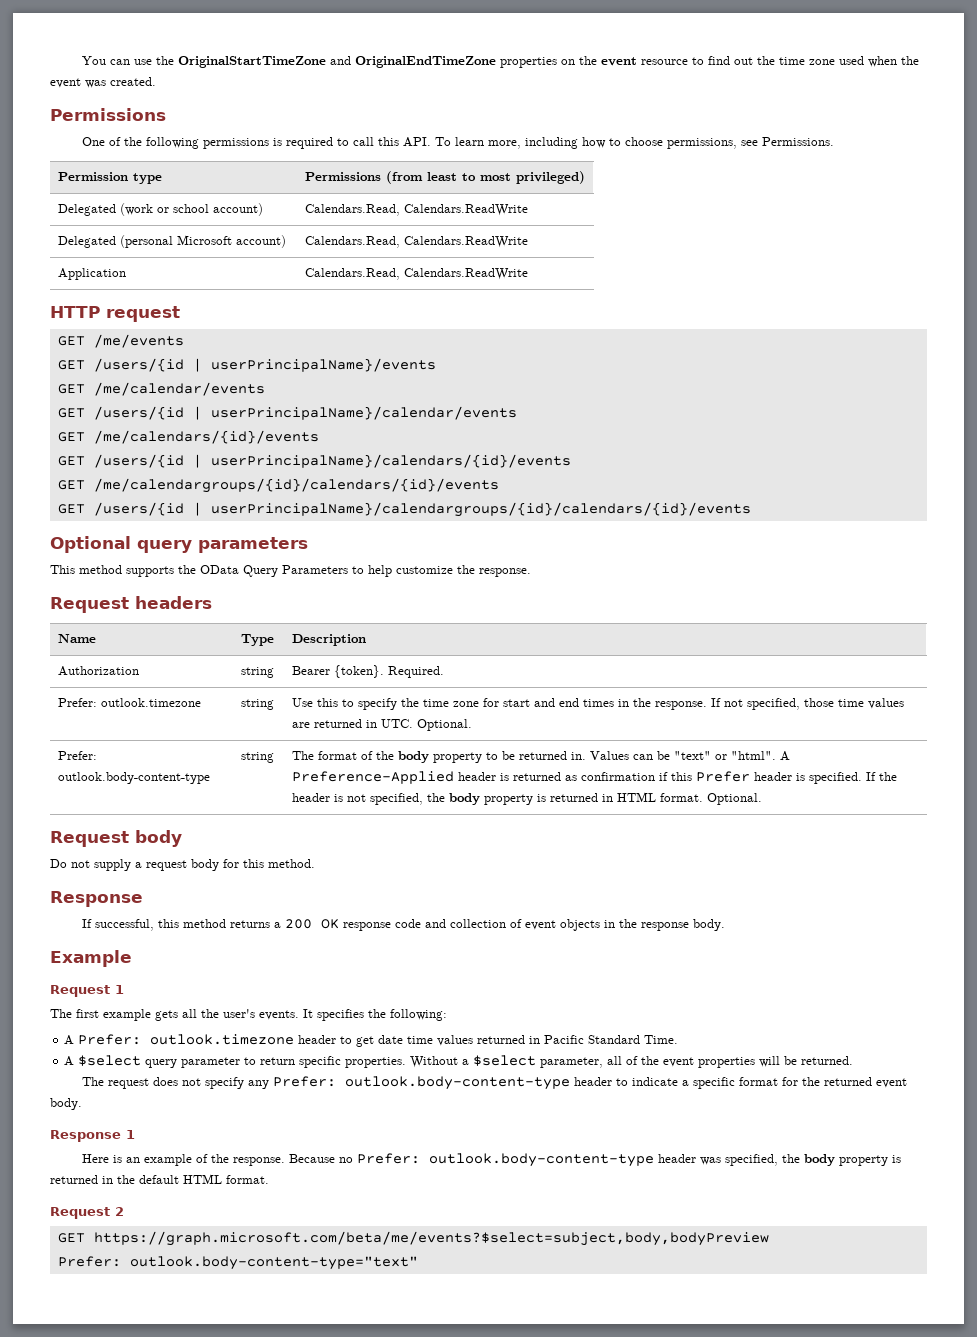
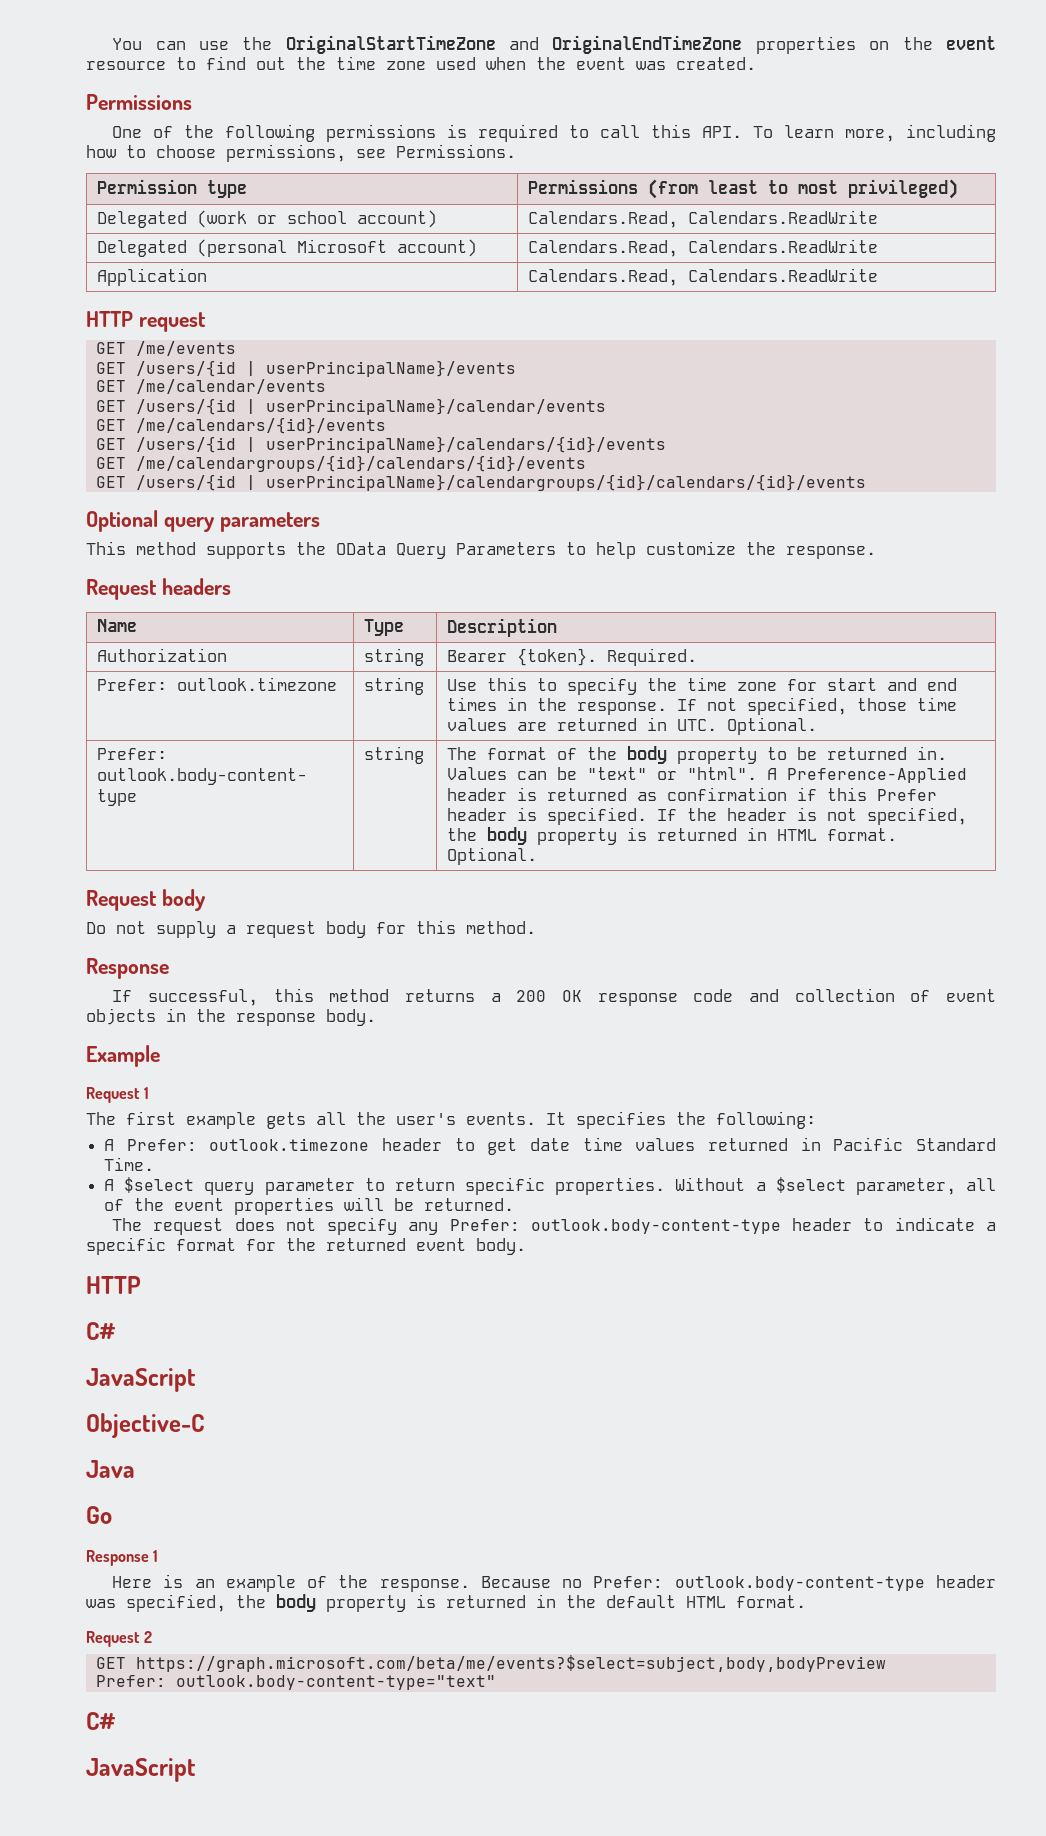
(82, 1104) none -> [86,1276,141,1294] [86,1322,116,1340] [86,1368,196,1392] [86,1413,204,1438] [86,1460,135,1478] [86,1506,112,1524] // HTTP // C# // JavaScript // Objective-C // Java // Go
(418, 1263) none -> [86,1712,116,1730] [86,1758,196,1782] // C# // JavaScript

